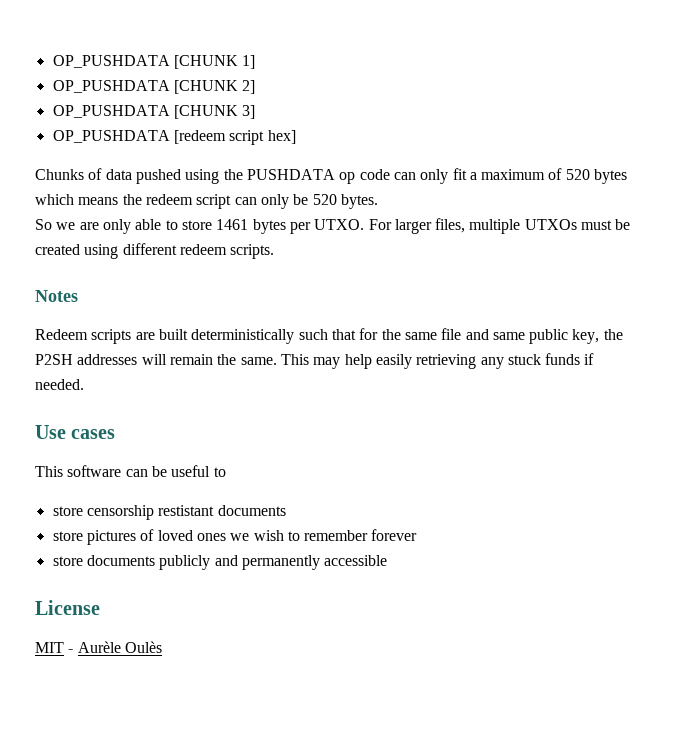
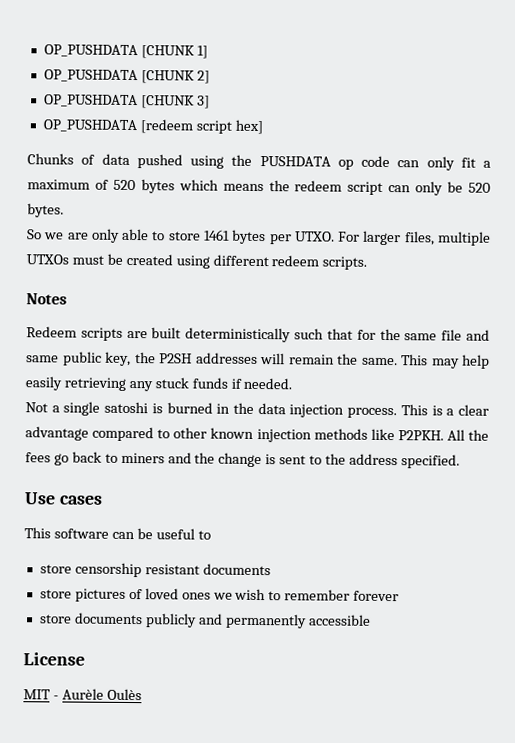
(84, 384) none -> [25,401,490,419] [25,426,490,443] [25,451,460,469] // Not a single satoshi is burned in the data injection process. This is a clear advantage compared to other known injection methods like P2PKH. All the fees go back to miners and the change is sent to the address specified.
[158,505,215,516] restistant -> [144,564,200,575] resistant

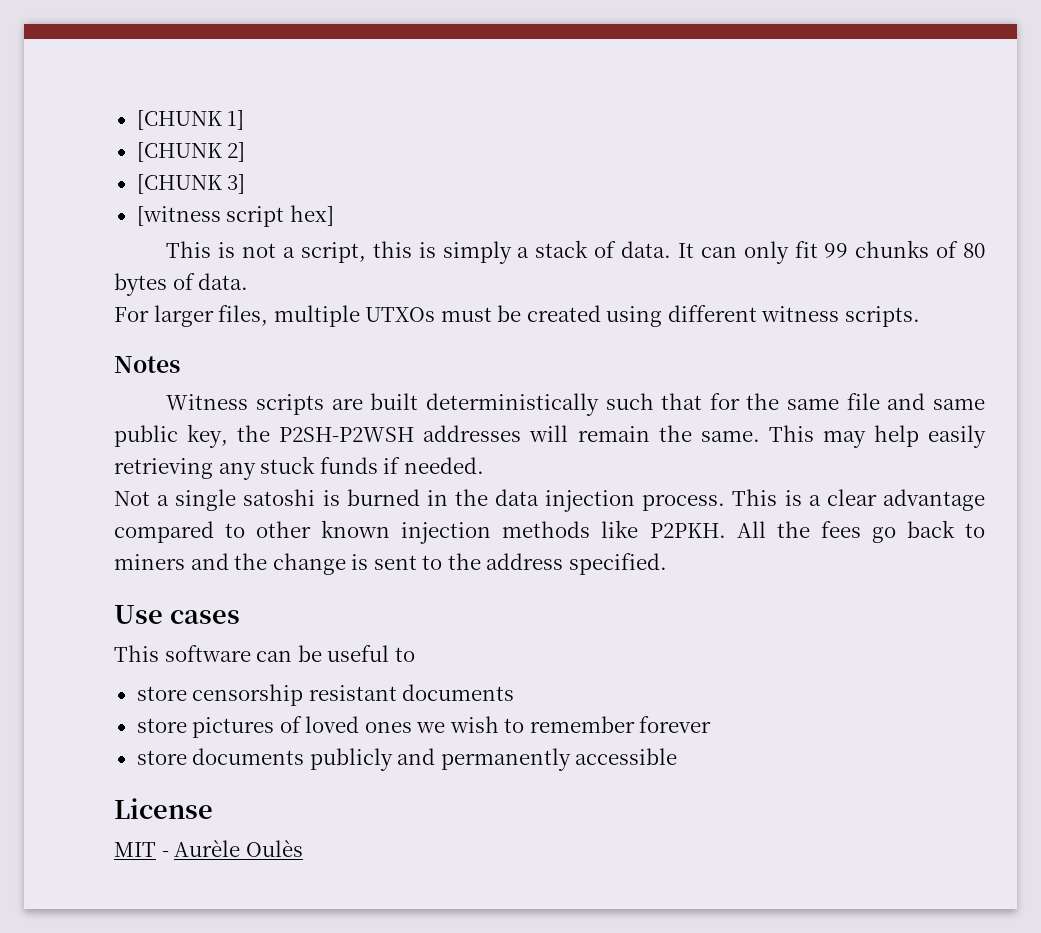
[43,44,138,58] OP_PUSHDATA -> (136, 120) none
[43,69,138,83] OP_PUSHDATA -> (245, 120) none
[43,94,138,108] OP_PUSHDATA -> (246, 152) none
[42,119,193,134] OP_PUSHDATA [redeem -> [136,206,221,226] [witness
[27,153,491,171] [27,179,492,196] [27,203,64,218] [27,228,335,245] Chunks of data pushed using the PUSHDATA op code can only fit a maximum of 520 bytes which means the redeem script can only be 520 bytes. // So we are only able to store 1461 bytes per UTXO. -> [166,240,985,264] [114,273,249,296] This is not a script, this is simply a stack of data. It can only fit 99 chunks of 80 bytes of data. //
[271,255,320,267] redeem -> [761,306,840,322] witness
[26,326,77,338] Redeem -> [166,394,249,410] Witness
[159,353,192,364] P2SH -> [279,427,415,442] P2SH-P2WSH

